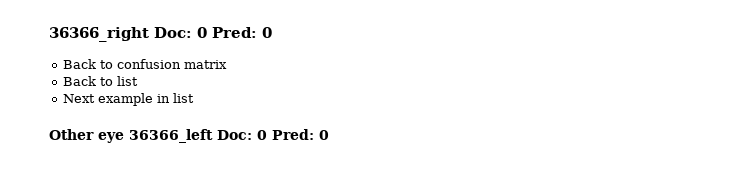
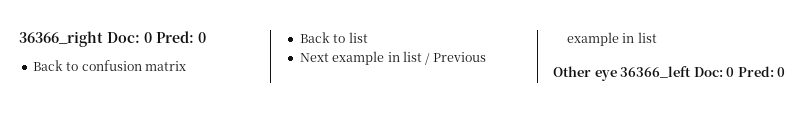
(195, 98) none -> [425,52,486,65] [566,32,657,46] / Previous example in list

